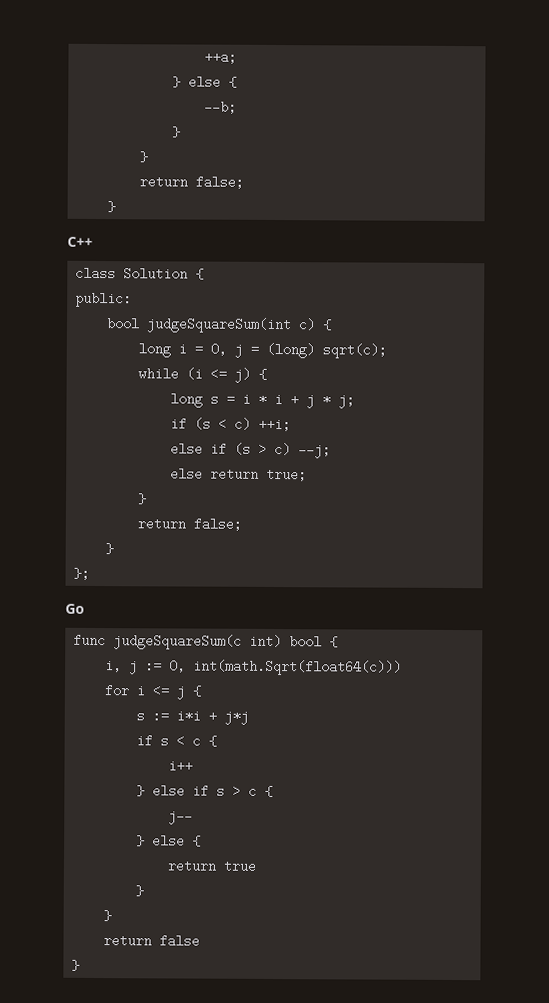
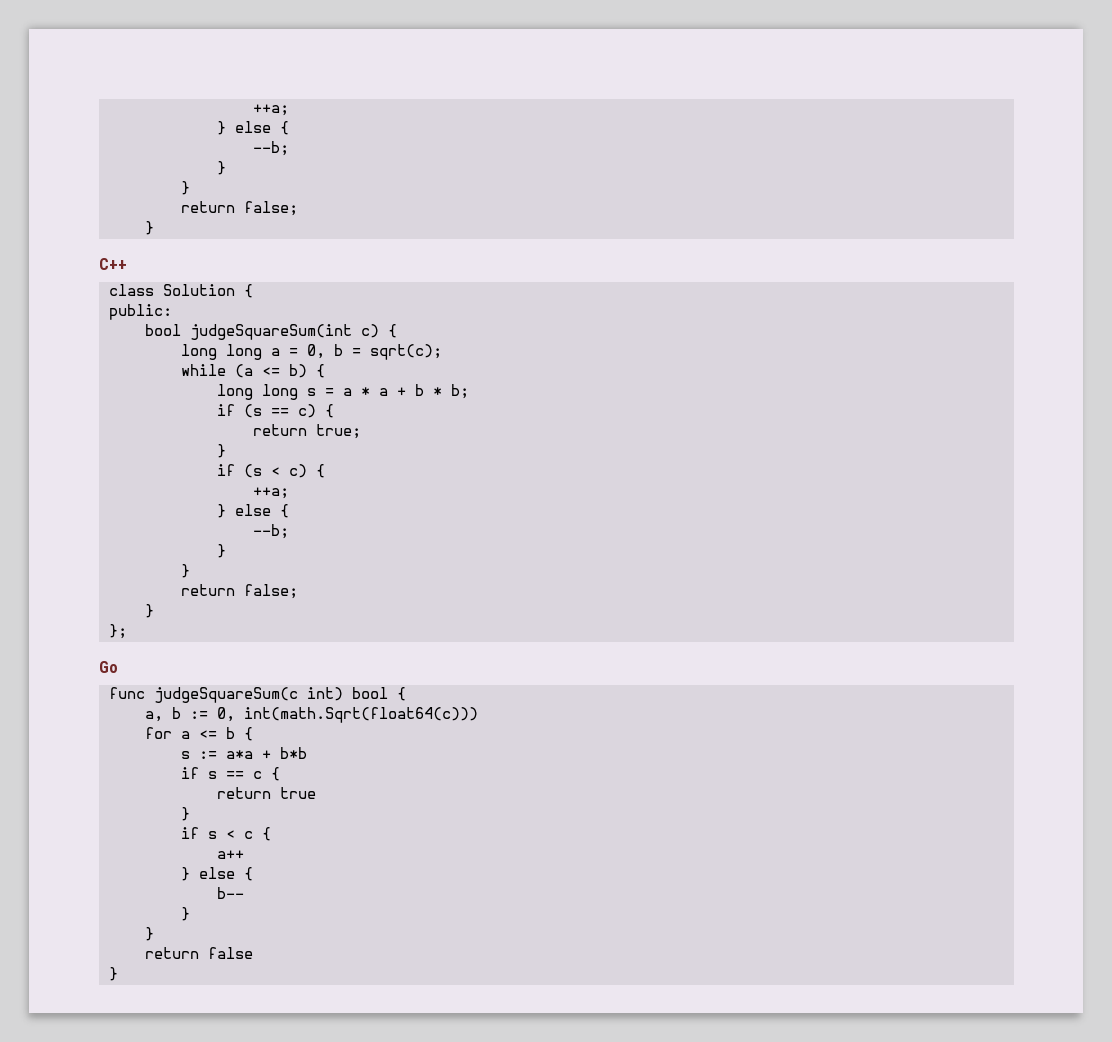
[178,342,316,359] i = 0, j = (long) -> [225,344,361,360] long a = 0, b =
[186,367,268,383] [170,393,204,408] (i <= j) { // long -> [234,364,325,378] [216,384,298,400] (a <= b) { // long long
[242,392,356,409] [170,417,292,432] [170,442,332,459] [170,467,308,482] i * i + j * j; // if (s < c) ++i; // else if (s > c) --j; // else return true; -> [342,384,469,399] [216,404,334,418] [252,424,361,439] [216,444,226,458] [216,464,325,478] [252,487,289,499] [216,504,289,518] [252,524,289,539] [216,544,226,558] a * a + b * b; // if (s == c) { // return true; // } // if (s < c) { // ++a; // } else { // --b; // }
[105,659,139,675] i, j -> [144,707,181,722] a, b
[136,684,186,700] i <= j -> [180,727,235,739] a <= b
[176,709,250,725] i*i + j*j -> [225,747,307,759] [180,767,280,781] [216,787,316,799] [180,807,190,821] a*a + b*b // if s == c { // return true // }
[168,759,194,773] [136,784,274,798] [168,809,194,825] [136,834,202,848] [167,859,257,873] i++ // } else if s > c { // j-- // } else { // return true -> [216,850,244,859] [180,867,253,881] [216,887,244,899] a++ // } else { // b--

